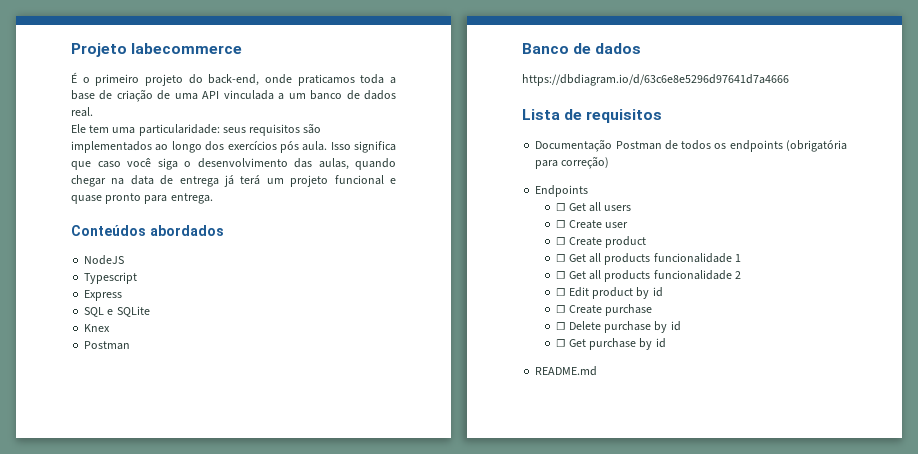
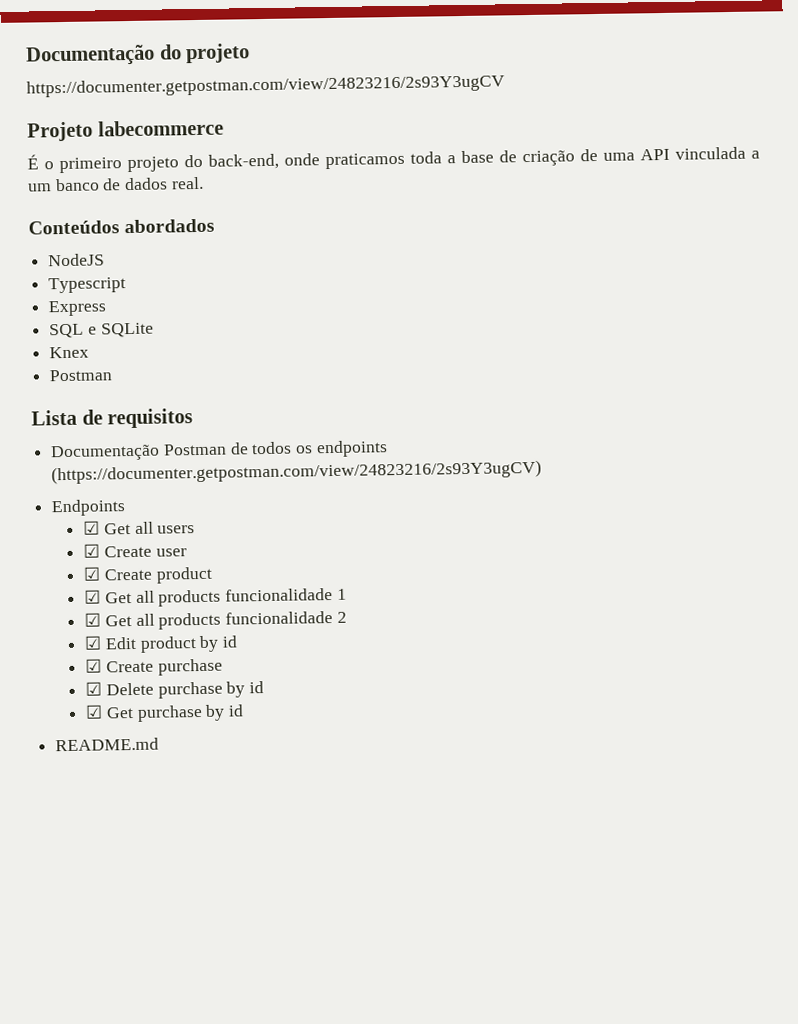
(71, 50) none -> [25,43,251,67] [26,74,505,98] Documentação do projeto // https://documenter.getpostman.com/view/24823216/2s93Y3ugCV //
[71,123,322,136] [71,141,396,153] [71,158,396,170] [71,175,396,187] [71,193,213,204] // Ele tem uma particularidade: seus requisitos são implementados ao longo dos exercícios pós aula. Isso significa que caso você siga o desenvolvimento das aulas, quando chegar na data de entrega já terá um projeto funcional e quase pronto para entrega. -> (204, 183) none
[522,43,642,54] [522,74,789,86] // Banco de dados // https://dbdiagram.io/d/63c6e8e5296d97641d7a4666 -> (113, 375) none
[786,140,847,152] [535,156,610,169] (obrigatória para correção) -> [51,459,543,485] (https://documenter.getpostman.com/view/24823216/2s93Y3ugCV)
[555,203,566,211] ☐ -> [83,520,101,535] ☑
[555,220,566,228] ☐ -> [83,543,101,558] ☑
[555,237,566,245] ☐ -> [83,566,101,581] ☑
[555,254,566,262] ☐ -> [84,589,102,604] ☑
[555,271,566,279] ☐ -> [84,612,102,627] ☑
[555,288,566,296] ☐ -> [84,635,103,650] ☑
[555,305,566,313] ☐ -> [85,658,103,673] ☑
[555,322,566,330] ☐ -> [85,681,103,696] ☑
[555,339,566,347] ☐ -> [85,704,104,719] ☑

